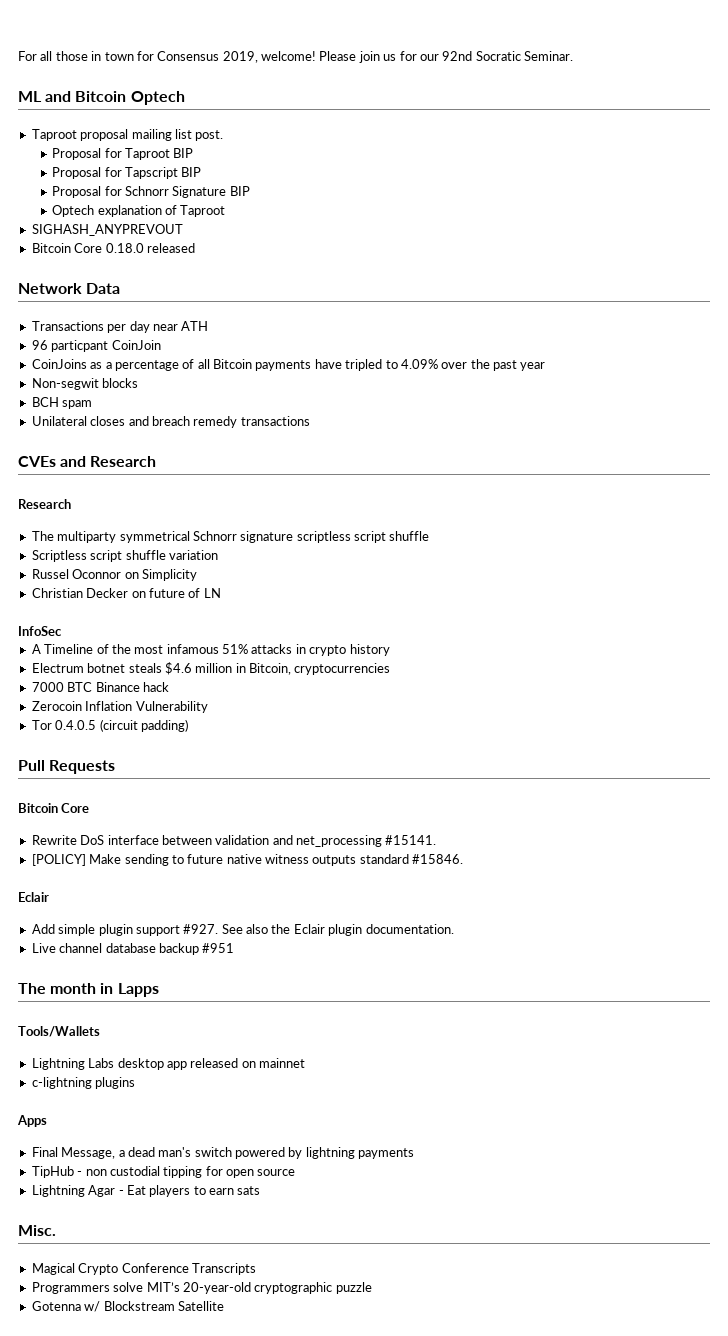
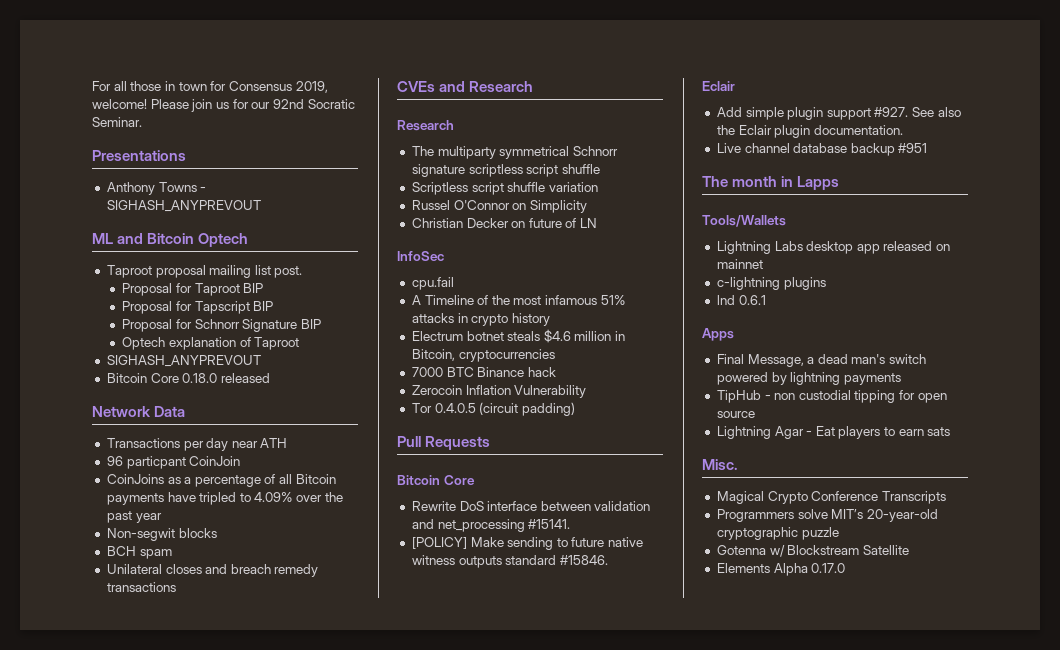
(573, 56) none -> [92,150,186,161] [106,182,207,195] [106,200,261,212] // Presentations // Anthony Towns - SIGHASH_ANYPREVOUT
[72,569,122,579] Oconnor -> [453,200,510,210] O'Connor
(62, 631) none -> [411,277,454,290] // cpu.fail
(136, 1083) none -> [716,295,766,305] // lnd 0.6.1
(224, 1306) none -> [716,563,846,576] // Elements Alpha 0.17.0

